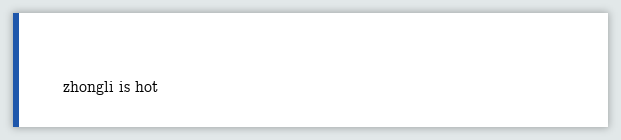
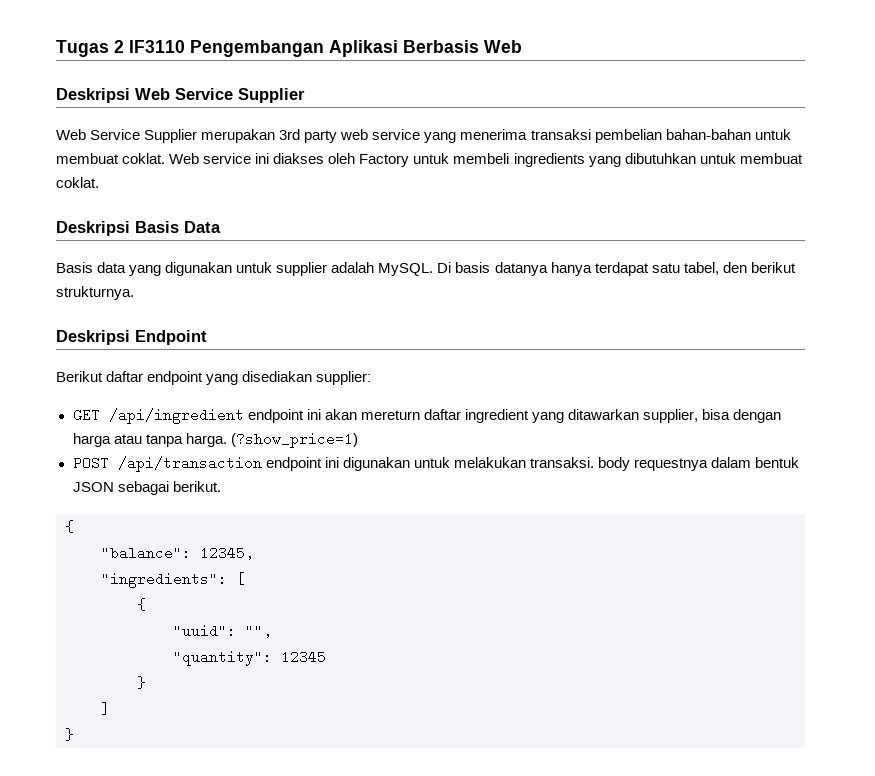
[63,81,158,95] zhongli is hot -> [56,40,522,57] [56,88,305,103] [56,129,791,143] [56,153,803,167] [56,177,99,188] [56,221,221,236] [56,262,796,276] [56,286,134,300] [56,330,207,345] [56,371,372,385] [72,408,782,424] [72,432,358,448] [72,456,799,472] [72,481,221,495] [65,520,74,533] [101,546,254,560] [101,572,245,588] [137,598,146,611] [173,624,272,638] [173,650,326,666] [137,676,146,689] [101,702,110,716] [65,728,74,741] Tugas 2 IF3110 Pengembangan Aplikasi Berbasis Web // Deskripsi Web Service Supplier // Web Service Supplier merupakan 3rd party web service yang menerima transaksi pembelian bahan-bahan untuk membuat coklat. Web service ini diakses oleh Factory untuk membeli ingredients yang dibutuhkan untuk membuat coklat. // Deskripsi Basis Data // Basis data yang digunakan untuk supplier adalah MySQL. Di basis datanya hanya terdapat satu tabel, den berikut strukturnya. // Deskripsi Endpoint // Berikut daftar endpoint yang disediakan supplier: // GET /api/ingredient endpoint ini akan mereturn daftar ingredient yang ditawarkan supplier, bisa dengan harga atau tanpa harga. (?show_price=1) // POST /api/transaction endpoint ini digunakan untuk melakukan transaksi. body requestnya dalam bentuk JSON sebagai berikut. // { // "balance": 12345, // "ingredients": [ // { // "uuid": "", // "quantity": 12345 // } // ] // }

